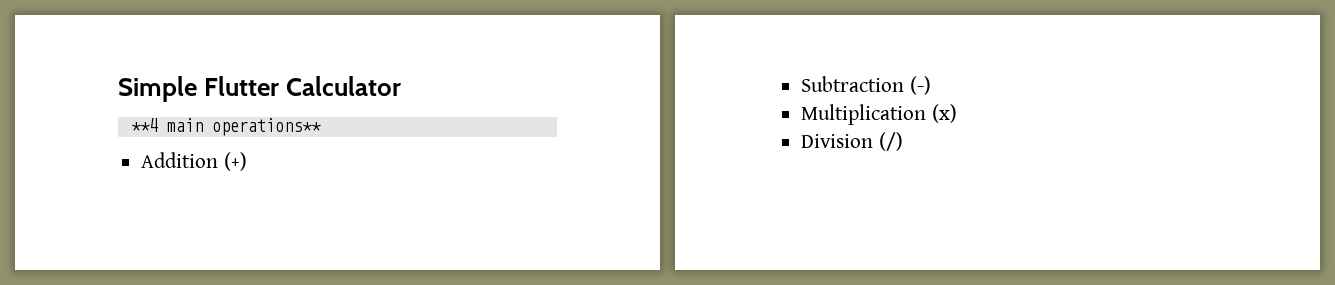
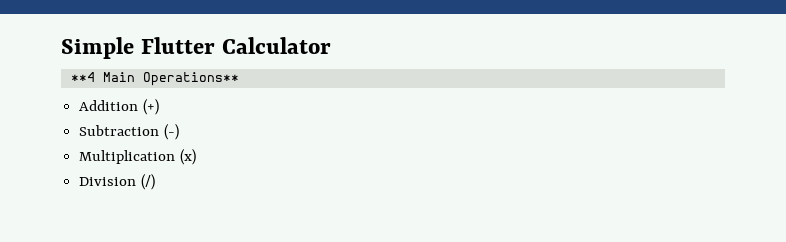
[166,118,321,136] main operations** -> [102,72,239,86] Main Operations**

